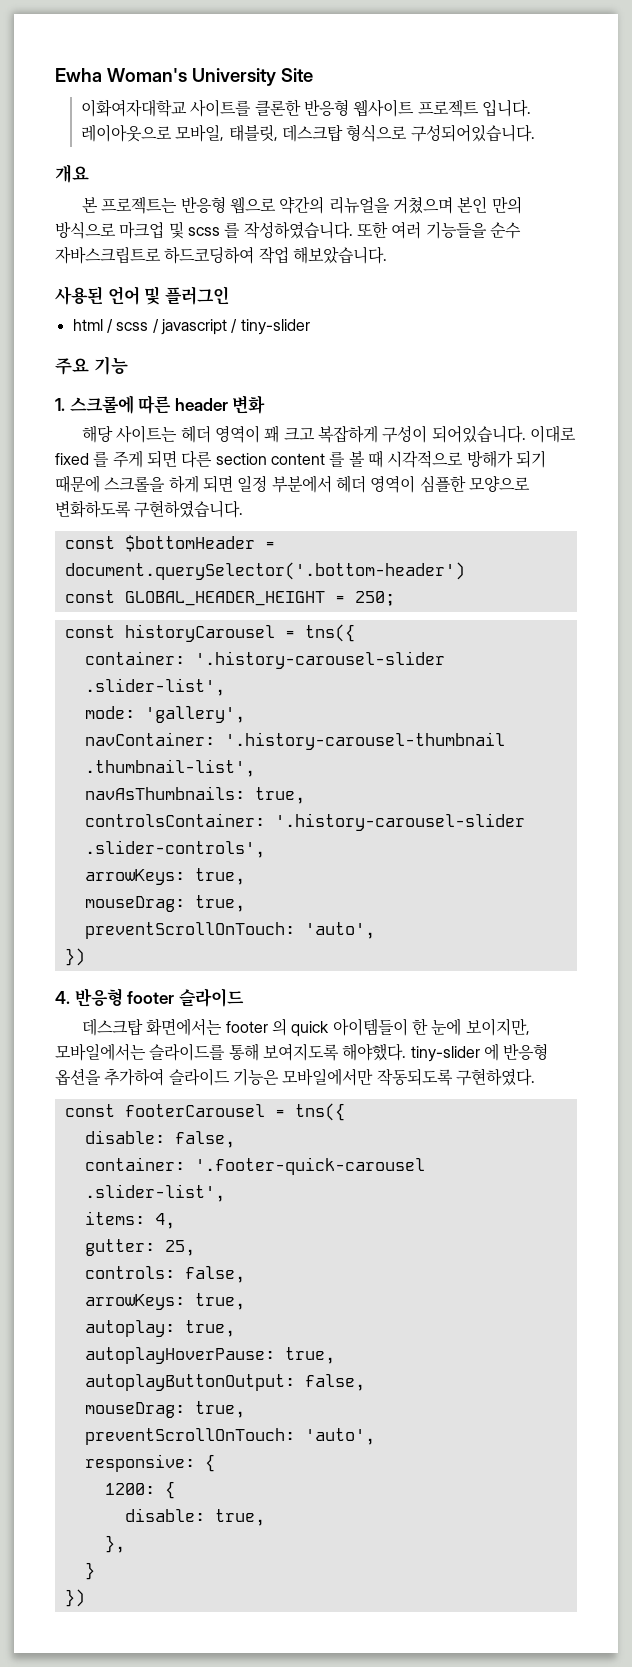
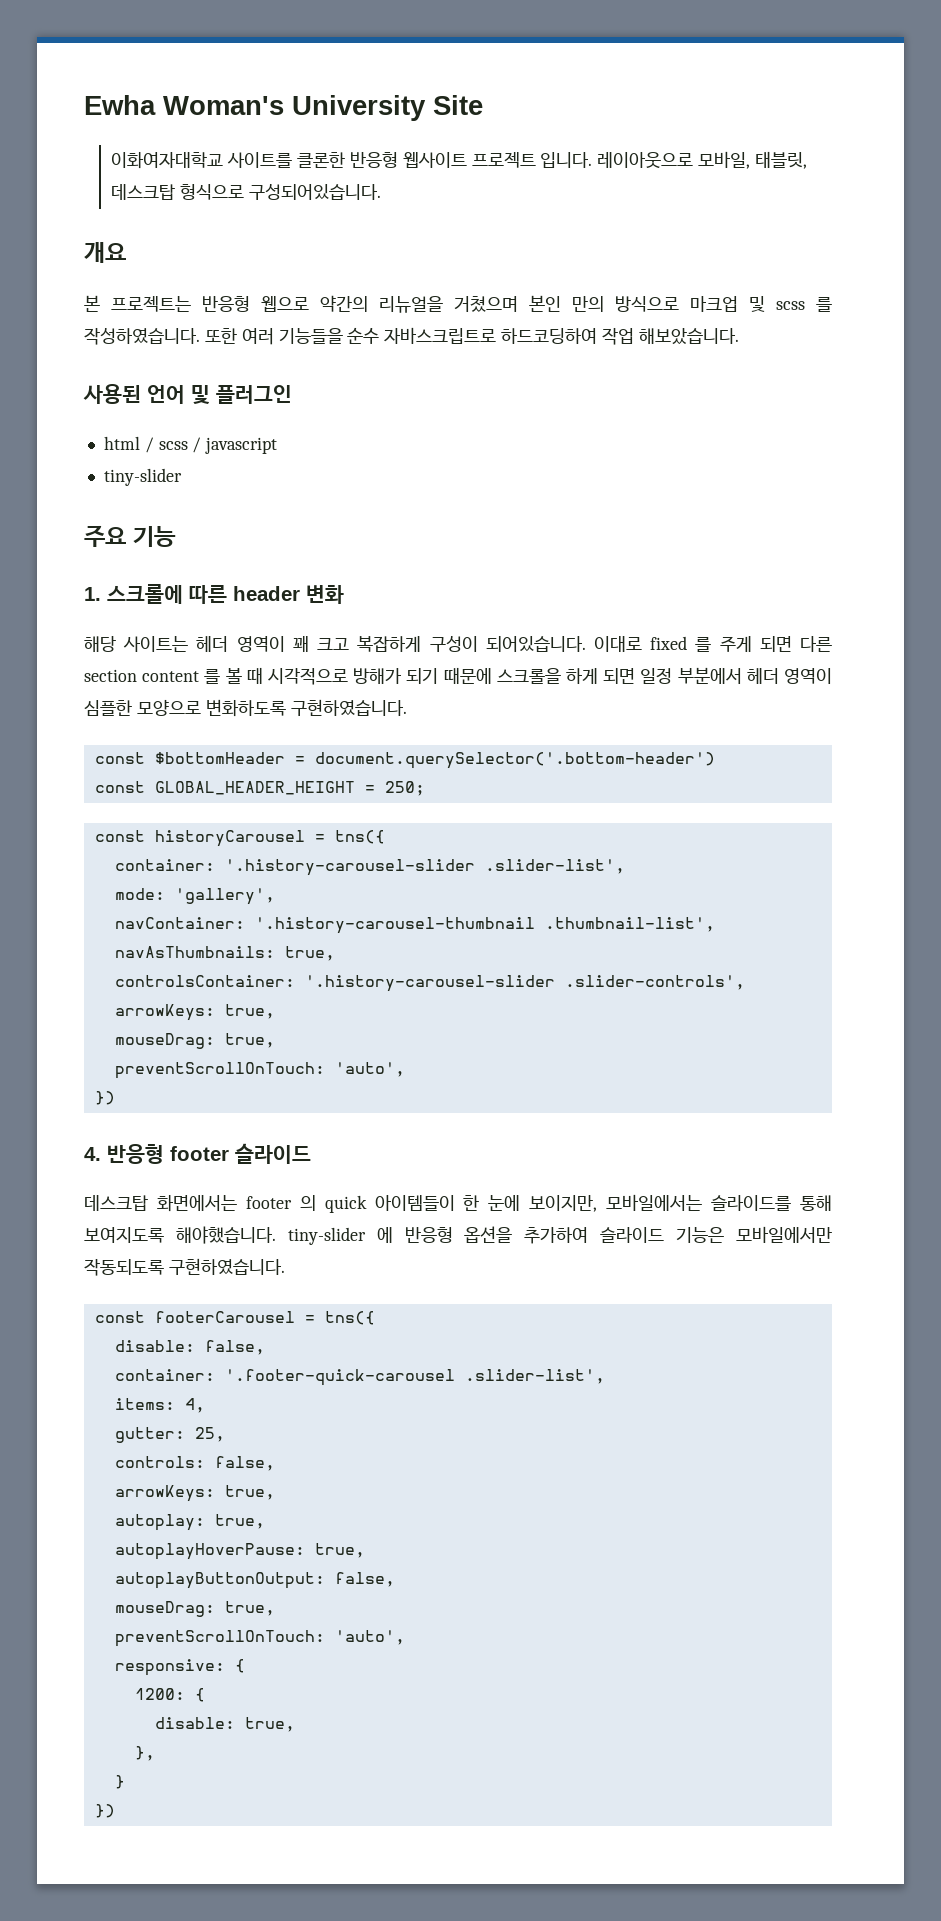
[231,319,238,333] / -> (278, 445) //
[342,1043,407,1061] 해야했다. -> [175,1226,276,1244] 해야했습니다.
[455,1068,535,1086] 구현하였다. -> [168,1258,285,1275] 구현하였습니다.

